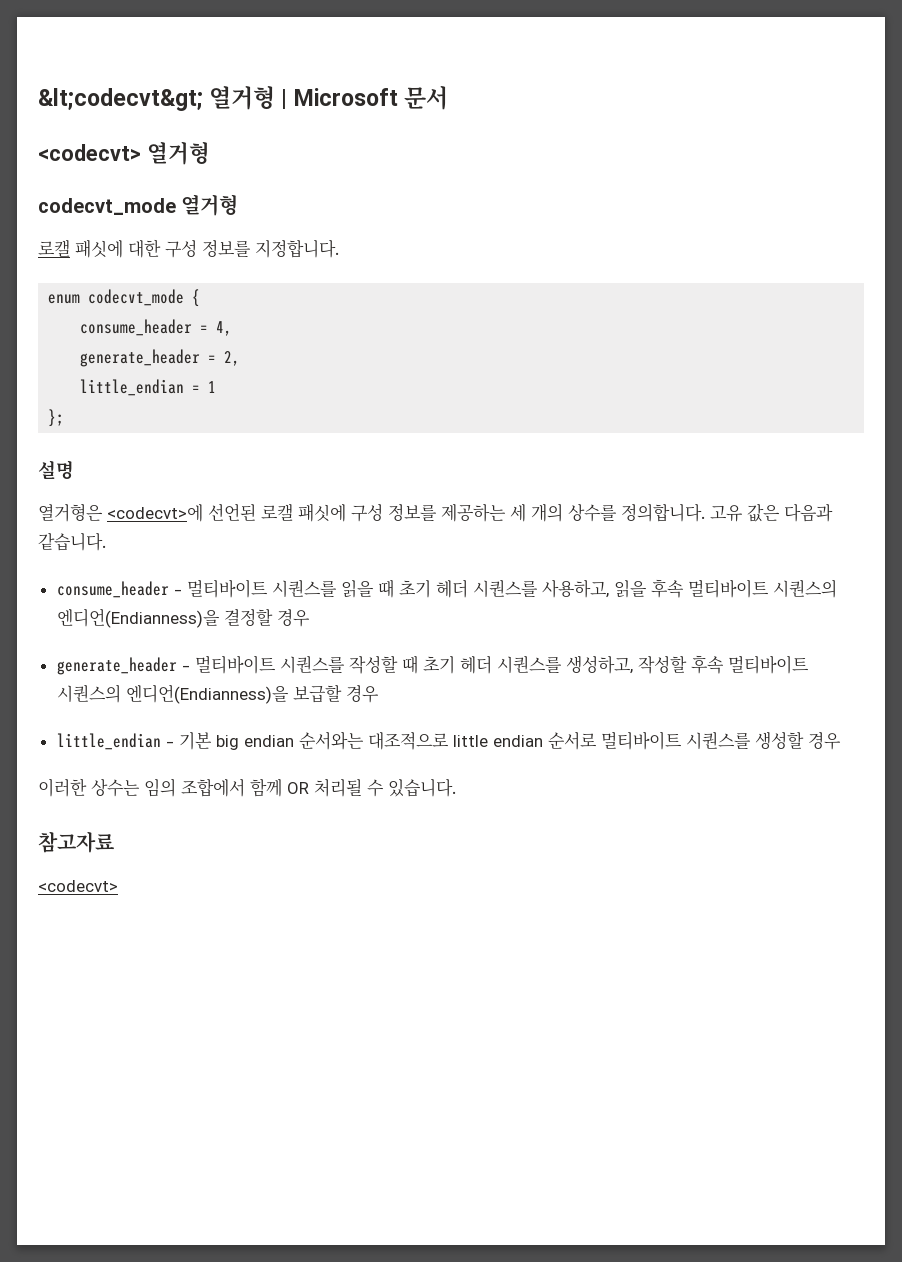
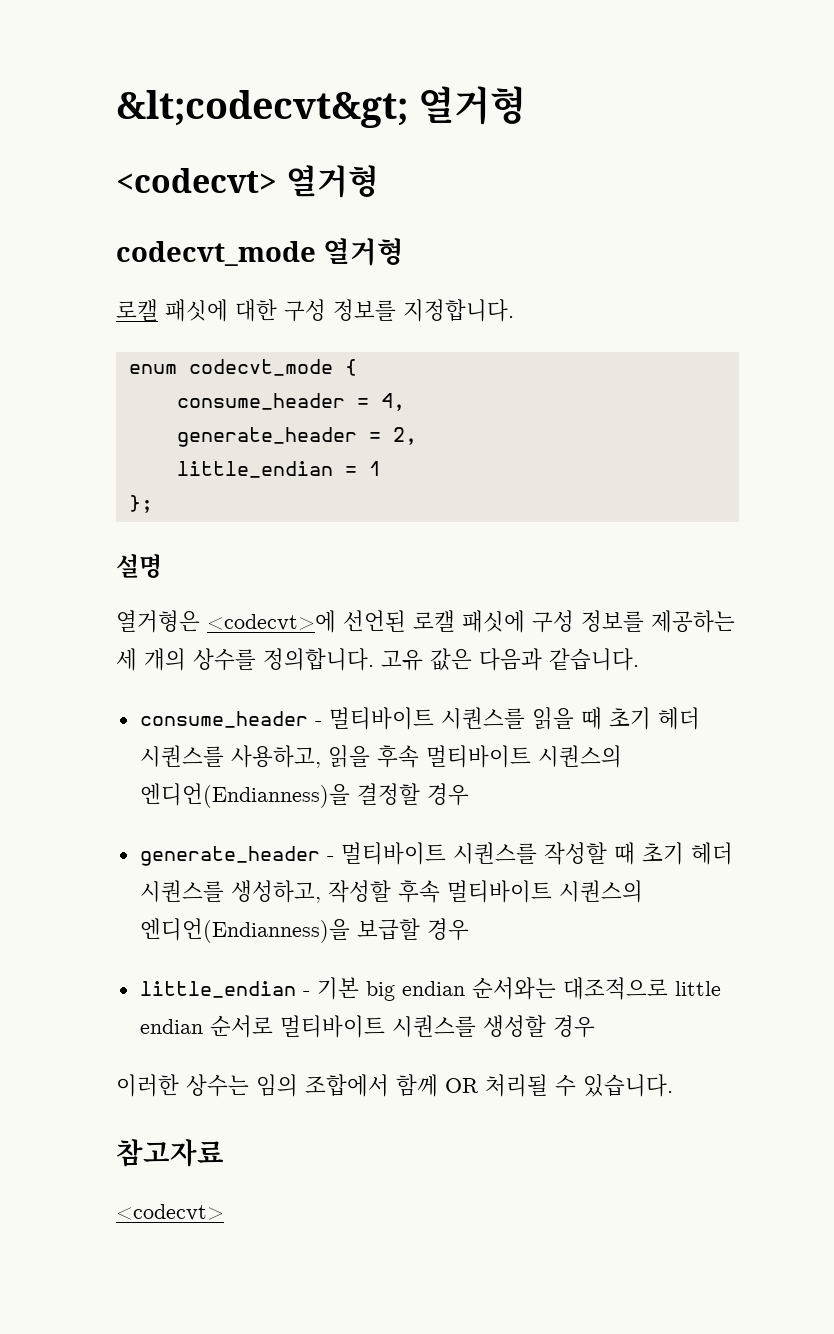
[281,86,448,110] | Microsoft 문서 -> (527, 105) none

